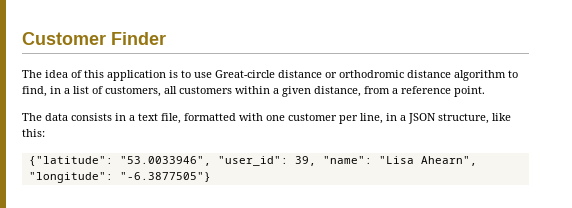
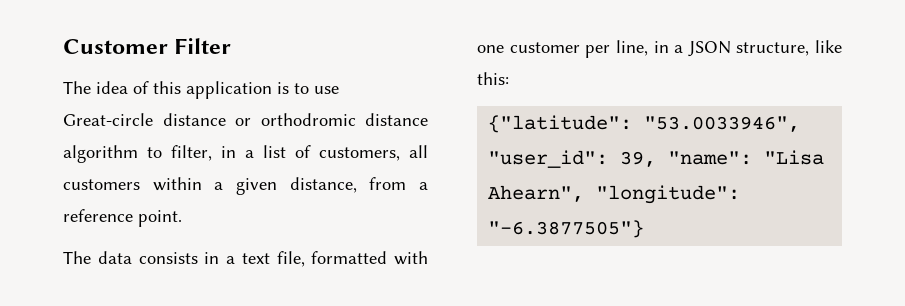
[111,32,166,45] Finder -> [174,38,232,54] Filter
[22,86,47,97] find, -> [171,145,212,161] filter,

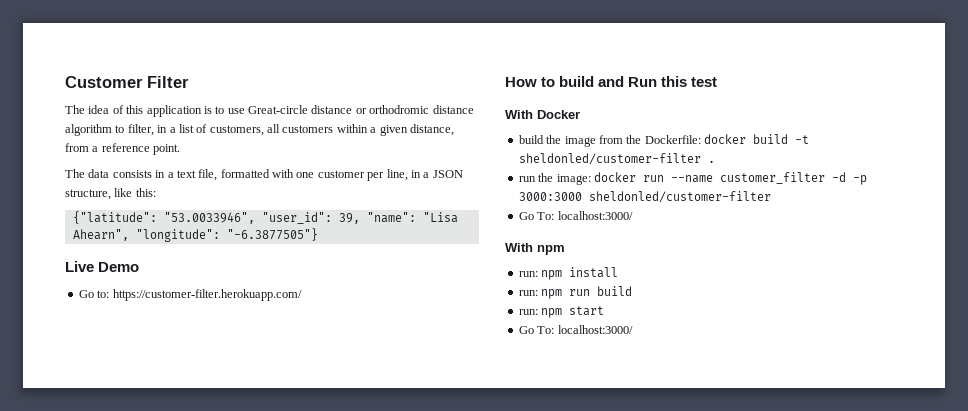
(645, 229) none -> [65,261,140,272] [78,289,302,301] [505,76,718,87] [505,110,580,119] [518,134,809,147] [518,153,715,165] [518,172,867,185] [518,191,771,203] [518,211,633,220] [505,243,565,255] [518,267,619,280] [518,286,633,299] [518,306,605,318] [518,325,633,334] // Live Demo // Go to: https://customer-filter.herokuapp.com/ // How to build and Run this test // With Docker // build the image from the Dockerfile: docker build -t sheldonled/customer-filter . // run the image: docker run --name customer_filter -d -p 3000:3000 sheldonled/customer-filter // Go To: localhost:3000/ // With npm // run: npm install // run: npm run build // run: npm start // Go To: localhost:3000/

